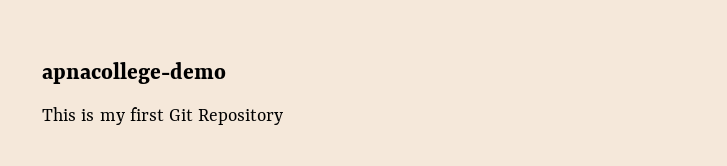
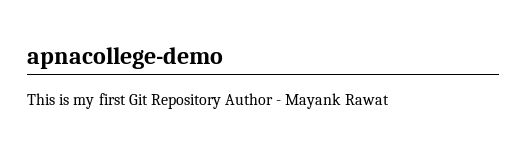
(284, 117) none -> [225,93,389,109] Author - Mayank Rawat

